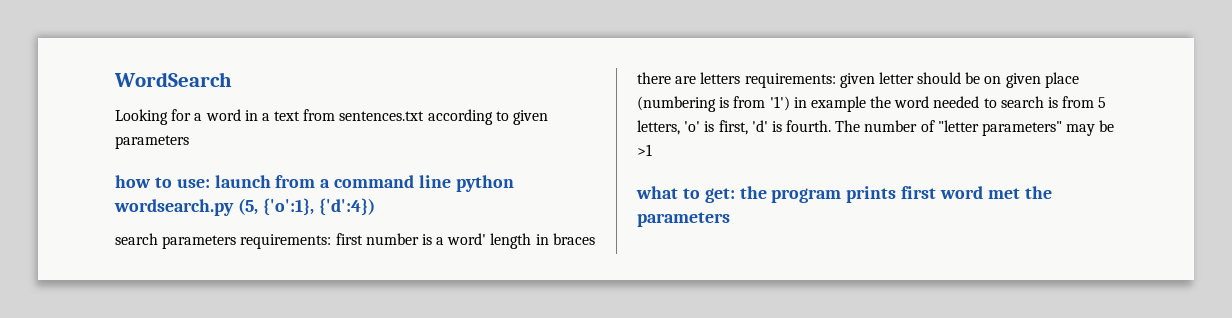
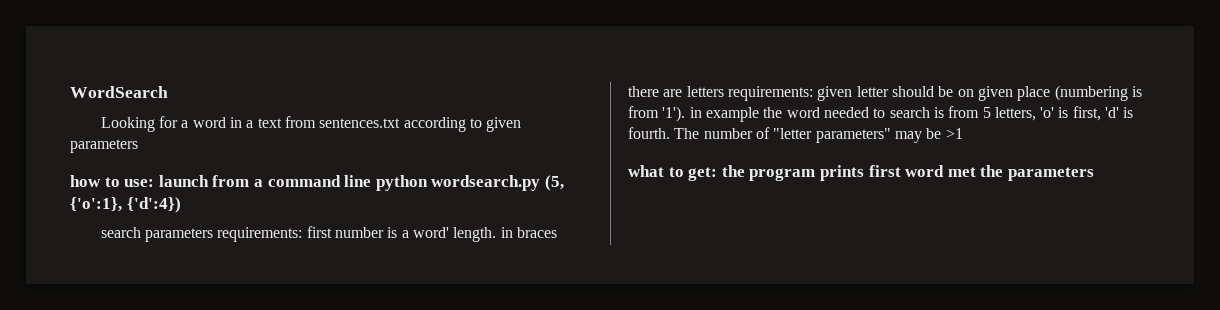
[490,233,532,249] length -> [453,227,497,242] length.
[769,96,790,111] '1') -> [662,106,686,122] '1').

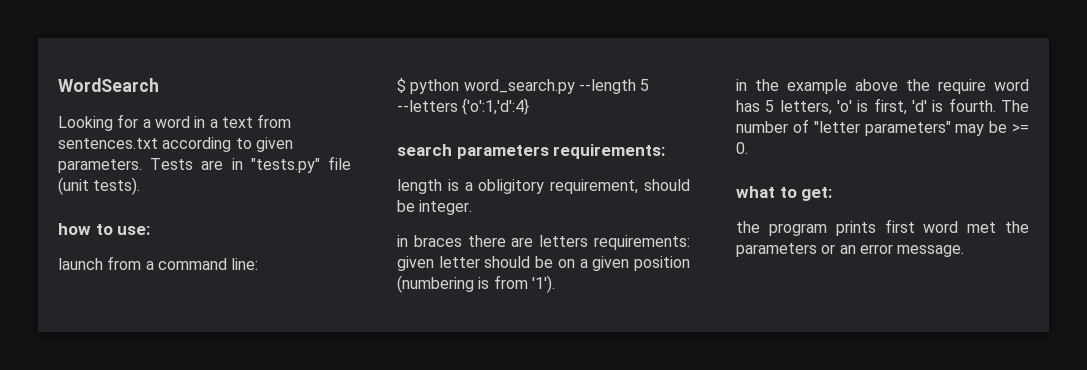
[70,139,138,153] parameters -> [58,156,351,173] [58,177,141,195] parameters. Tests are in "tests.py" file (unit tests).
(155, 183) none -> (151, 230) //
[344,175,564,191] [70,197,181,213] [100,226,497,242] line python wordsearch.py (5, {'o':1}, {'d':4}) // search parameters requirements: first number is a word' length. -> [231,258,259,270] [397,78,650,94] [397,98,530,115] [397,144,666,159] [397,179,690,194] [397,200,473,215] line: // $ python word_search.py --length 5 --letters {'o':1,'d':4} // search parameters requirements: // length is a obligitory requirement, should be integer. //
[977,86,1051,101] given place -> [579,256,690,271] a given position
[689,106,980,122] in example the word needed to search is from -> [736,79,1029,94] [736,100,760,112] // in the example above the require word has
[945,128,963,139] >1 -> [1012,124,1029,133] [736,142,748,154] >= 0.
(718, 174) none -> (833, 194) //
(1094, 174) none -> [821,244,965,257] or an error message.

